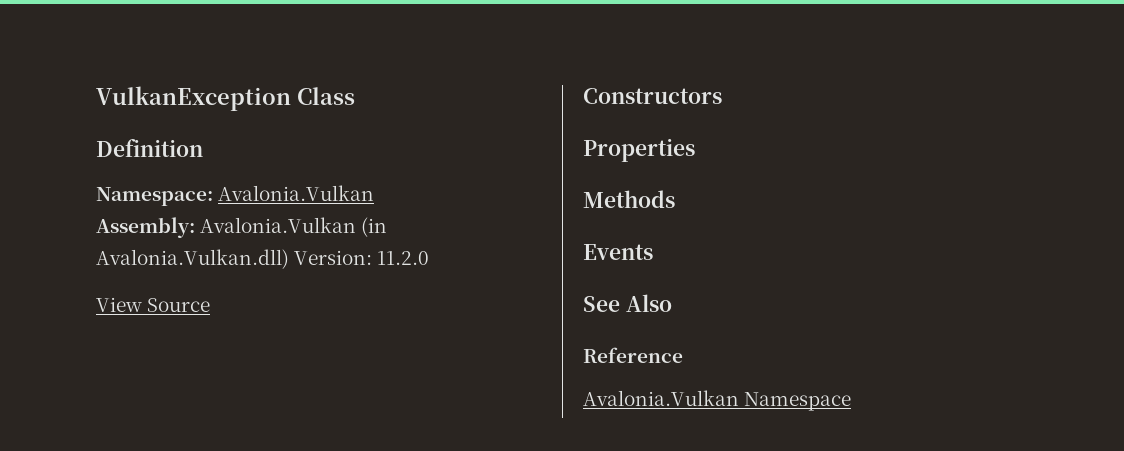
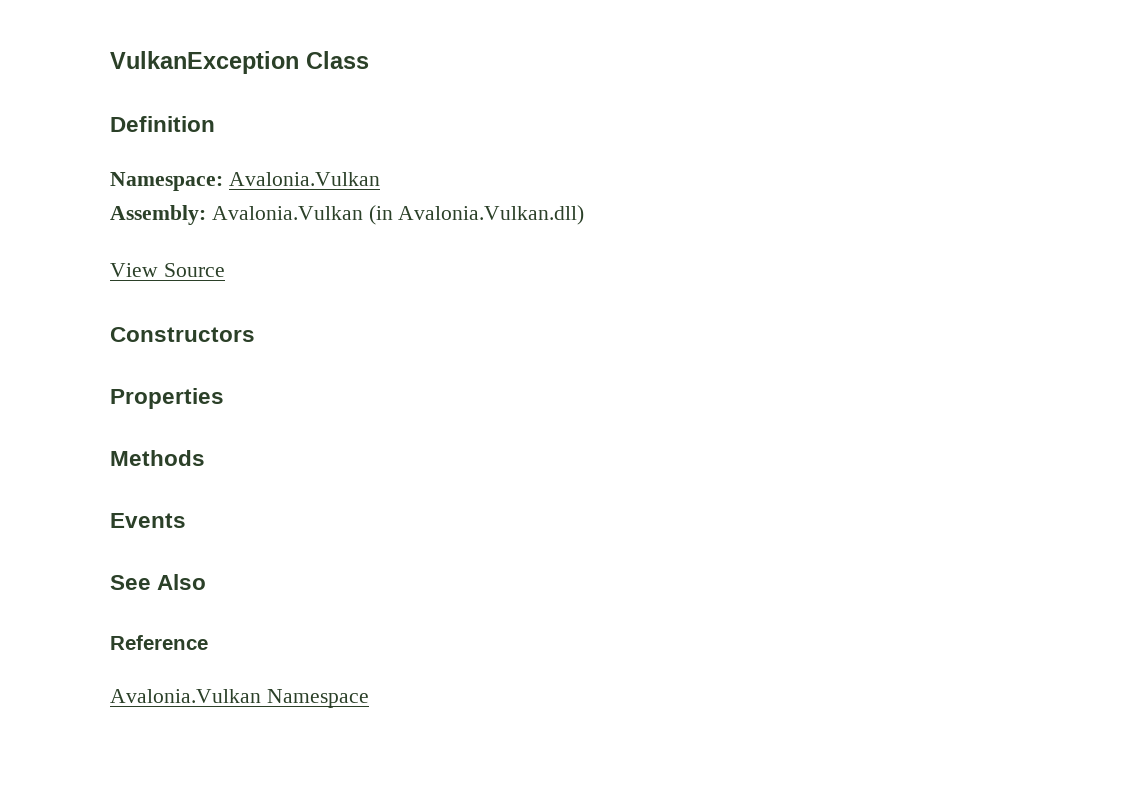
[294,250,430,265] Version: 11.2.0 -> (585, 215) none

